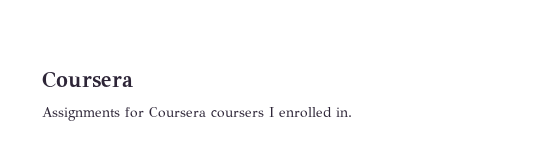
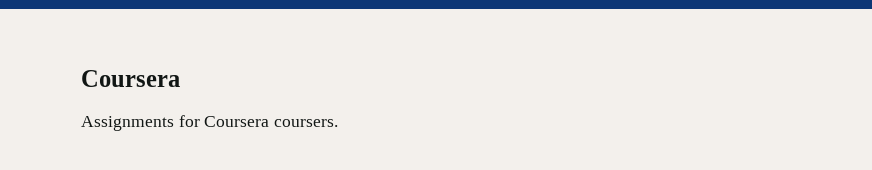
[211,107,352,118] coursers I enrolled in. -> [274,119,339,127] coursers.

